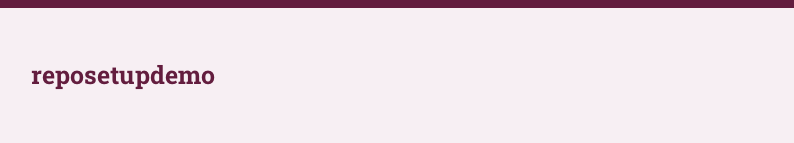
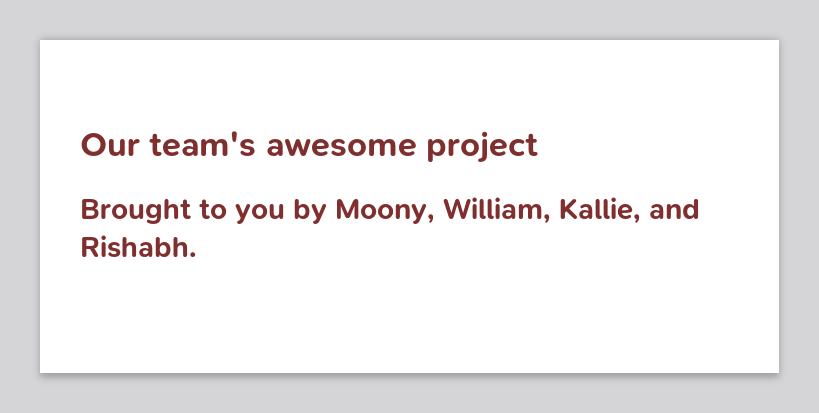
[31,64,215,90] reposetupdemo -> [80,131,538,163] [80,197,700,224] [80,235,197,258] Our team's awesome project // Brought to you by Moony, William, Kallie, and Rishabh.

